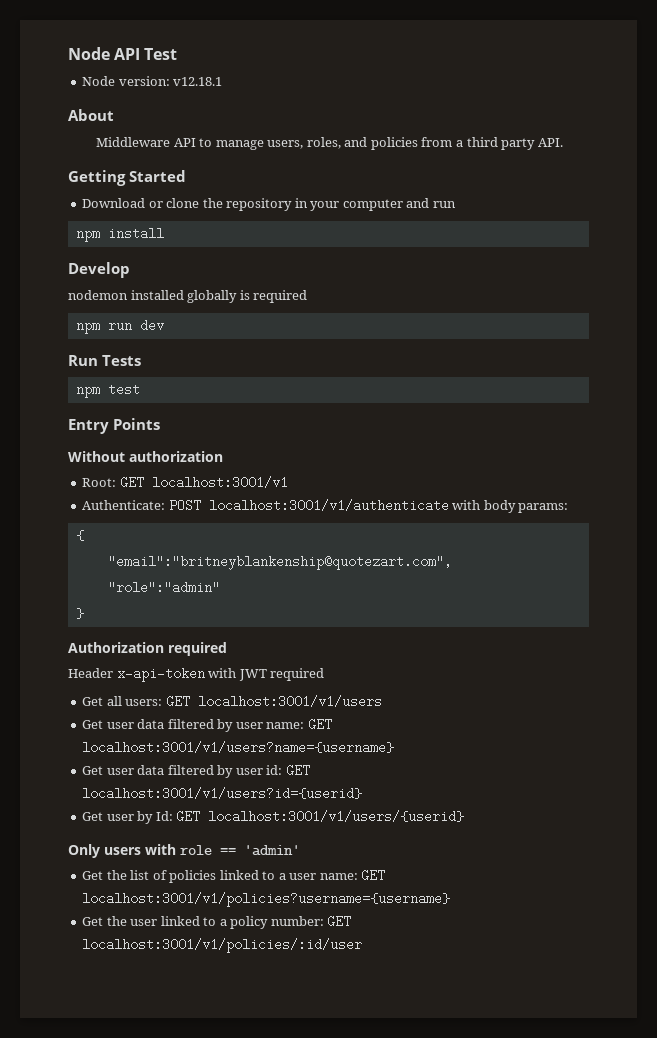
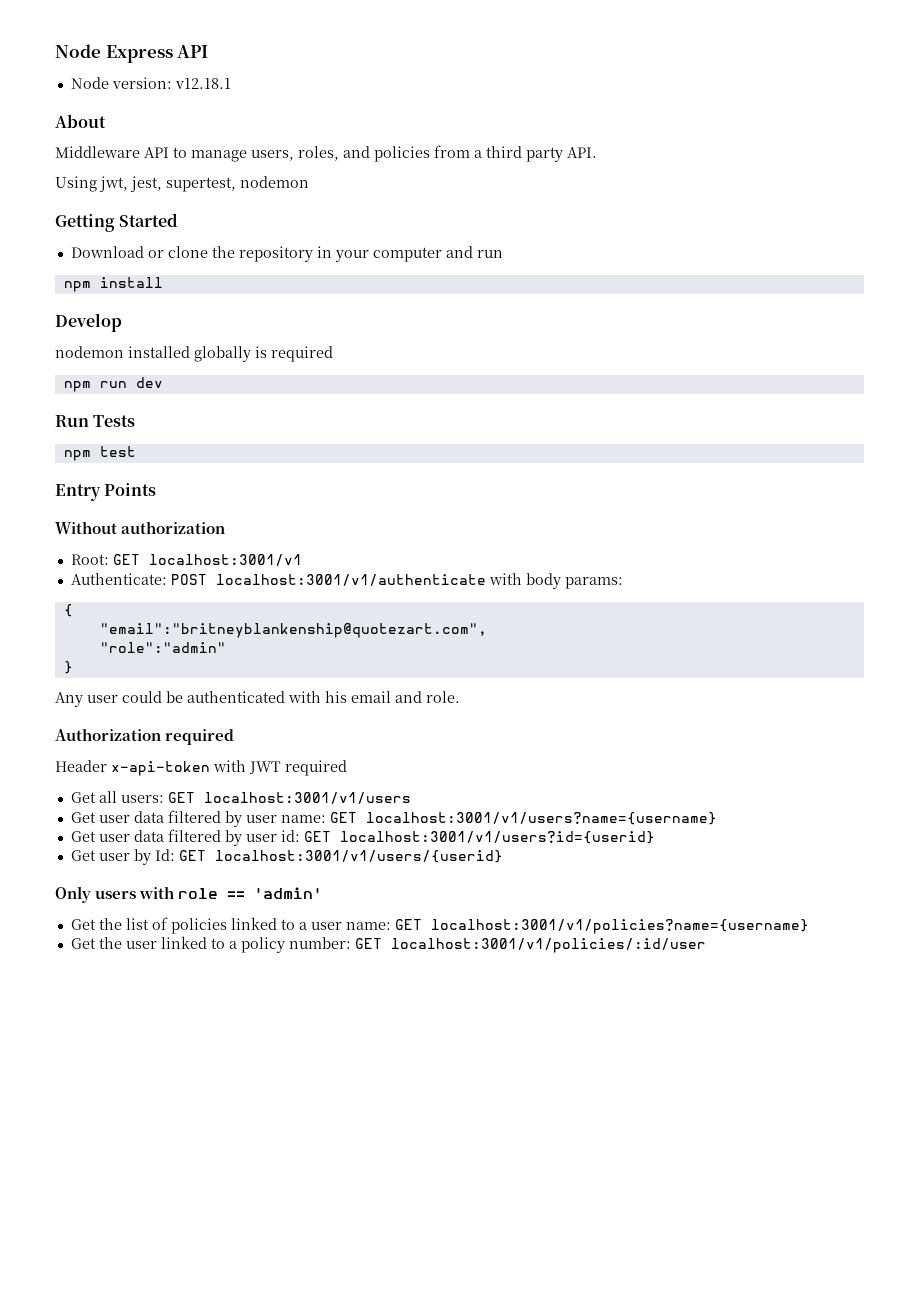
[68,47,178,60] Node API Test -> [55,44,209,63] Node Express API
(563, 142) none -> [55,176,309,192] // Using jwt, jest, supertest, nodemon
(84, 613) none -> [55,691,460,707] // Any user could be authenticated with his email and role.
[82,892,451,907] localhost:3001/v1/policies?username={username} -> [430,919,809,934] localhost:3001/v1/policies?name={username}

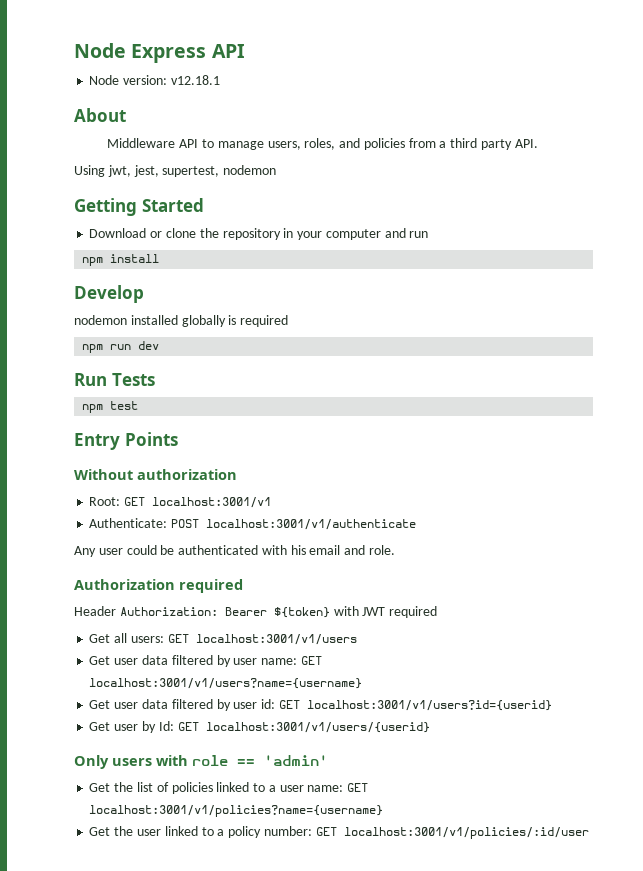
[488,573,623,589] [63,604,73,617] [99,623,487,638] [99,642,226,653] [63,661,73,674] with body params: // { // "email":"britneyblankenship@quotezart.com", // "role":"admin" // } -> (417, 524) none
[111,761,210,776] x-api-token -> [119,607,330,618] Authorization: Bearer ${token}

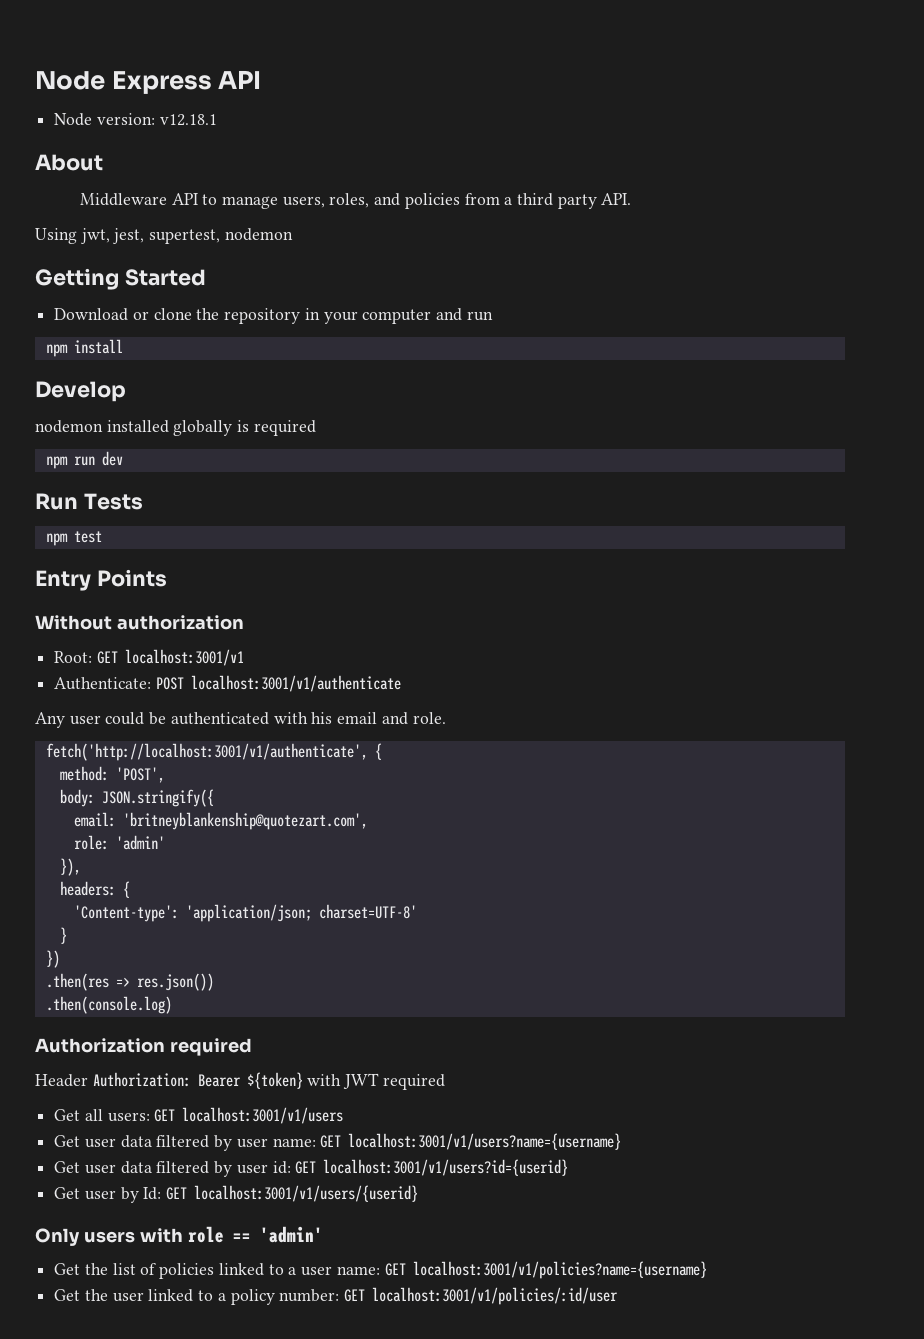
(396, 550) none -> [45,743,382,761] [59,766,165,783] [59,789,214,807] [73,812,368,830] [73,835,165,850] [59,858,81,876] [59,881,130,898] [73,904,417,922] [59,927,67,944] [45,950,60,968] [45,973,214,991] [45,996,172,1014] // fetch('http://localhost:3001/v1/authenticate', { // method: 'POST', // body: JSON.stringify({ // email: 'britneyblankenship@quotezart.com', // role: 'admin' // }), // headers: { // 'Content-type': 'application/json; charset=UTF-8' // } // }) // .then(res => res.json()) // .then(console.log)

